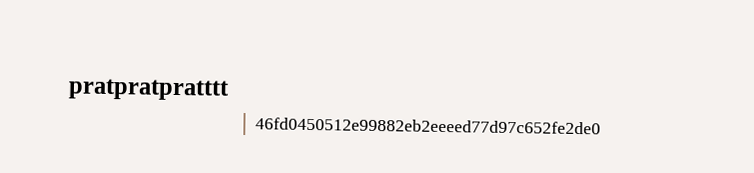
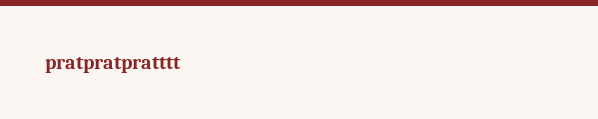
[254,117,601,135] // 46fd0450512e99882eb2eeeed77d97c652fe2de0 -> (181, 65) none

